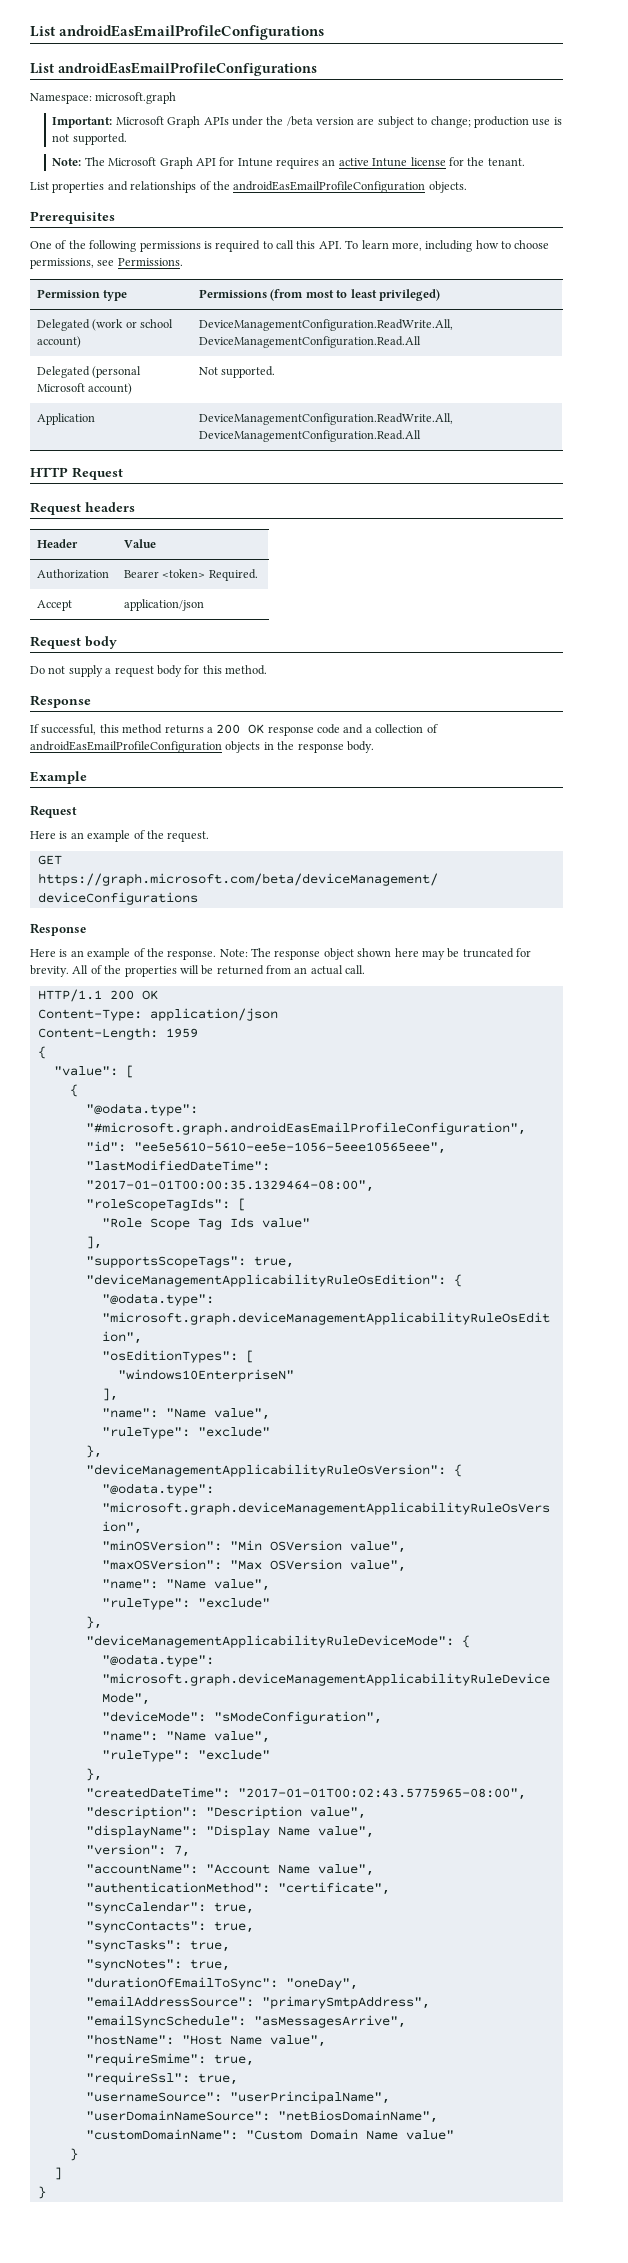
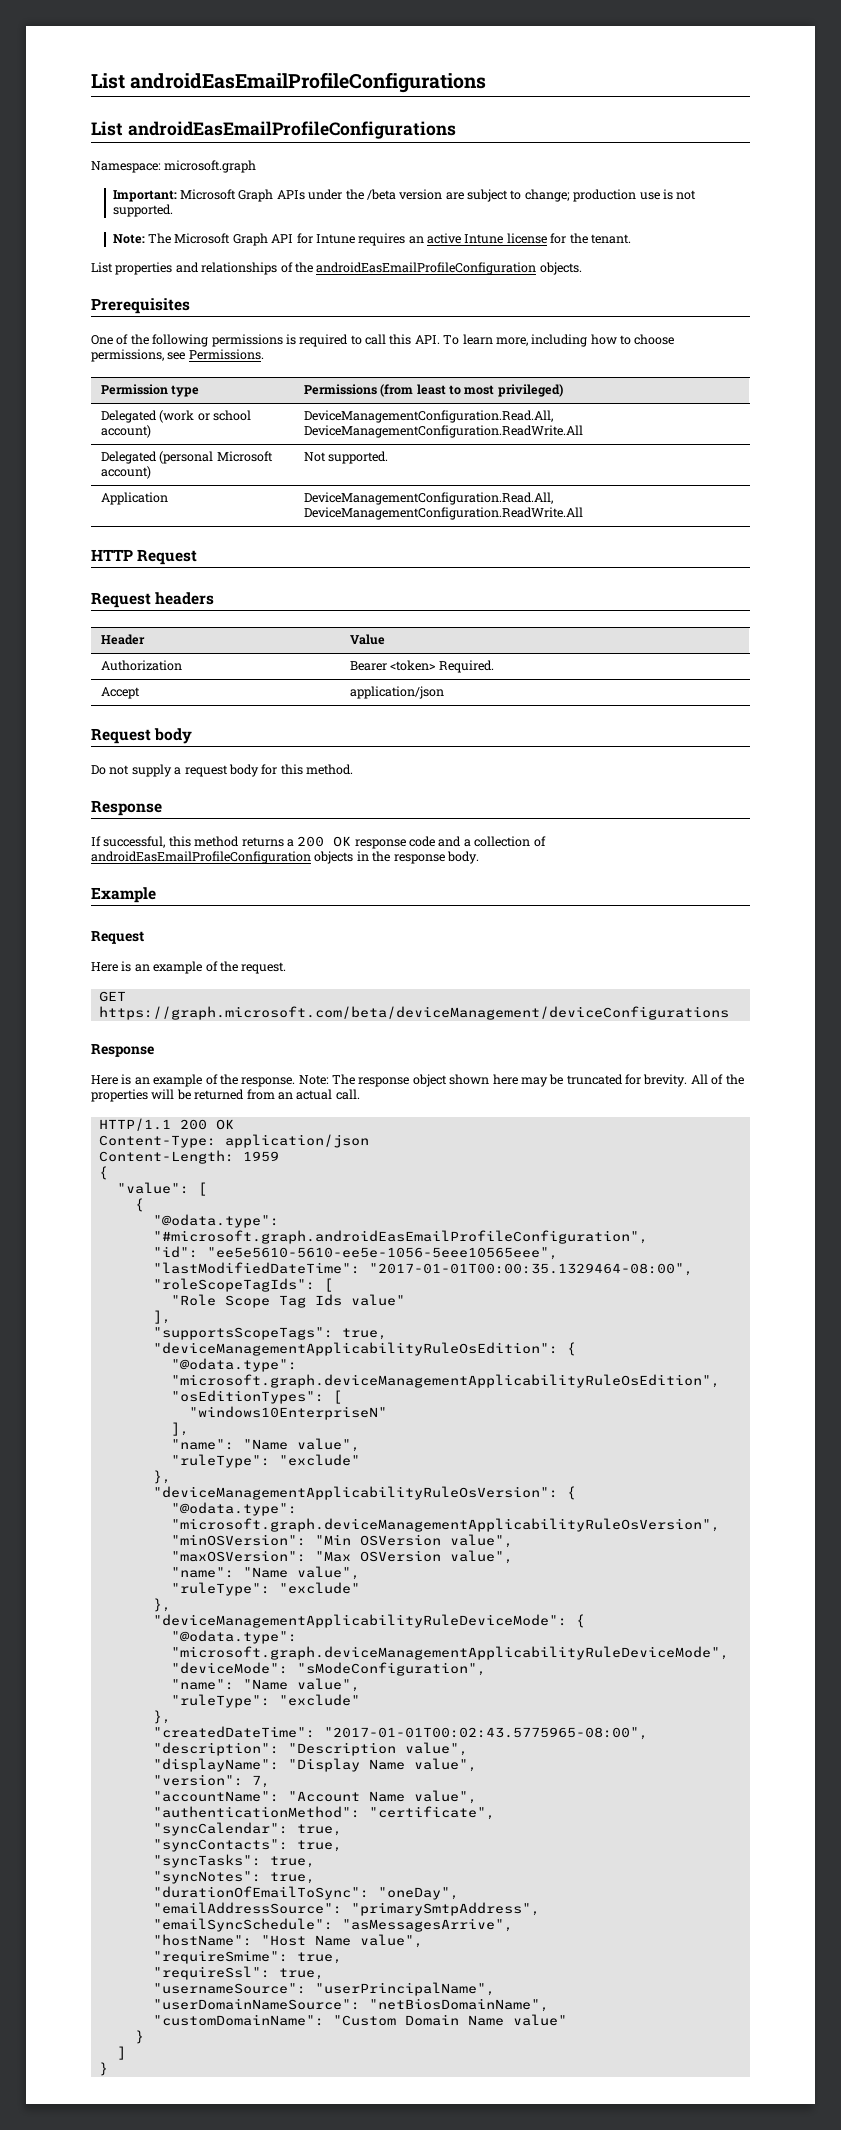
[305,289,377,298] most to least -> [416,384,495,395] least to most
[199,319,454,331] [199,336,422,348] DeviceManagementConfiguration.ReadWrite.All, DeviceManagementConfiguration.Read.All -> [303,410,553,423] [303,425,583,438] DeviceManagementConfiguration.Read.All, DeviceManagementConfiguration.ReadWrite.All
[199,413,454,425] [199,430,422,442] DeviceManagementConfiguration.ReadWrite.All, DeviceManagementConfiguration.Read.All -> [303,492,553,505] [303,507,583,520] DeviceManagementConfiguration.Read.All, DeviceManagementConfiguration.ReadWrite.All

